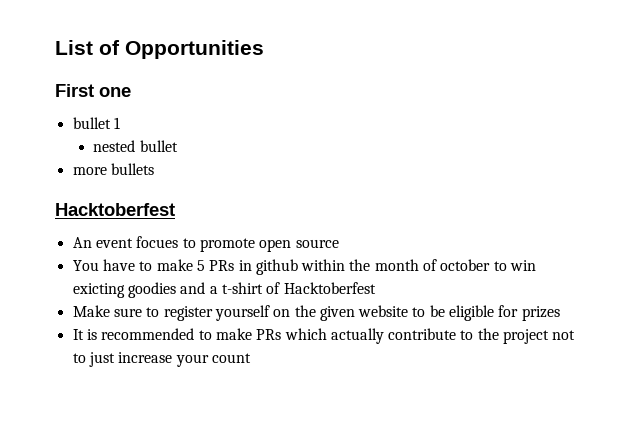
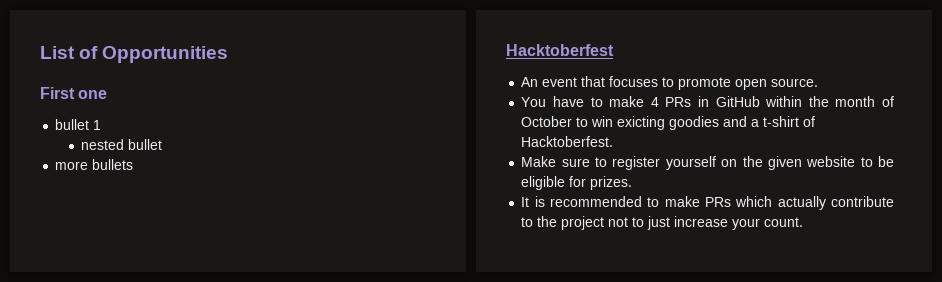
[136,236,179,248] focues -> [581,76,659,87] that focuses
[295,239,339,248] source -> [771,78,819,87] source.
[196,260,205,271] 5 -> [650,97,659,107] 4
[255,259,298,275] github -> [715,96,760,107] GitHub
[440,259,491,271] october -> [521,116,573,127] October
[283,282,376,294] Hacktoberfest -> [521,136,614,147] Hacktoberfest.
[521,306,560,321] prizes -> [590,176,633,190] prizes.
[211,353,251,363] count -> [764,217,804,227] count.

